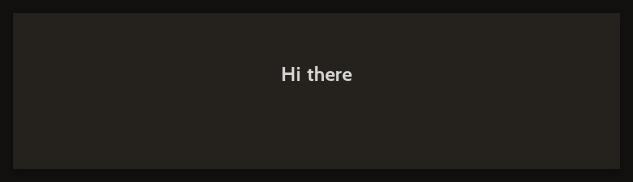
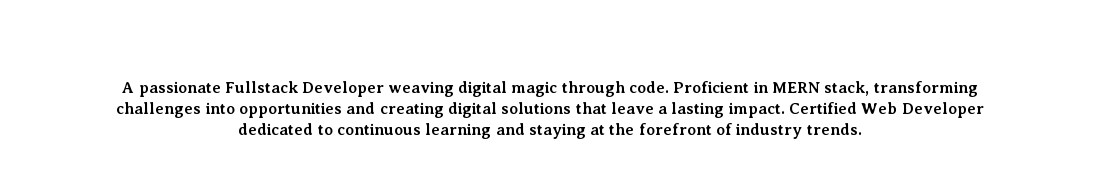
[281,66,352,81] Hi there -> [122,81,978,97] [116,102,984,118] [238,123,862,139] A passionate Fullstack Developer weaving digital magic through code. Proficient in MERN stack, transforming challenges into opportunities and creating digital solutions that leave a lasting impact. Certified Web Developer dedicated to continuous learning and staying at the forefront of industry trends.

